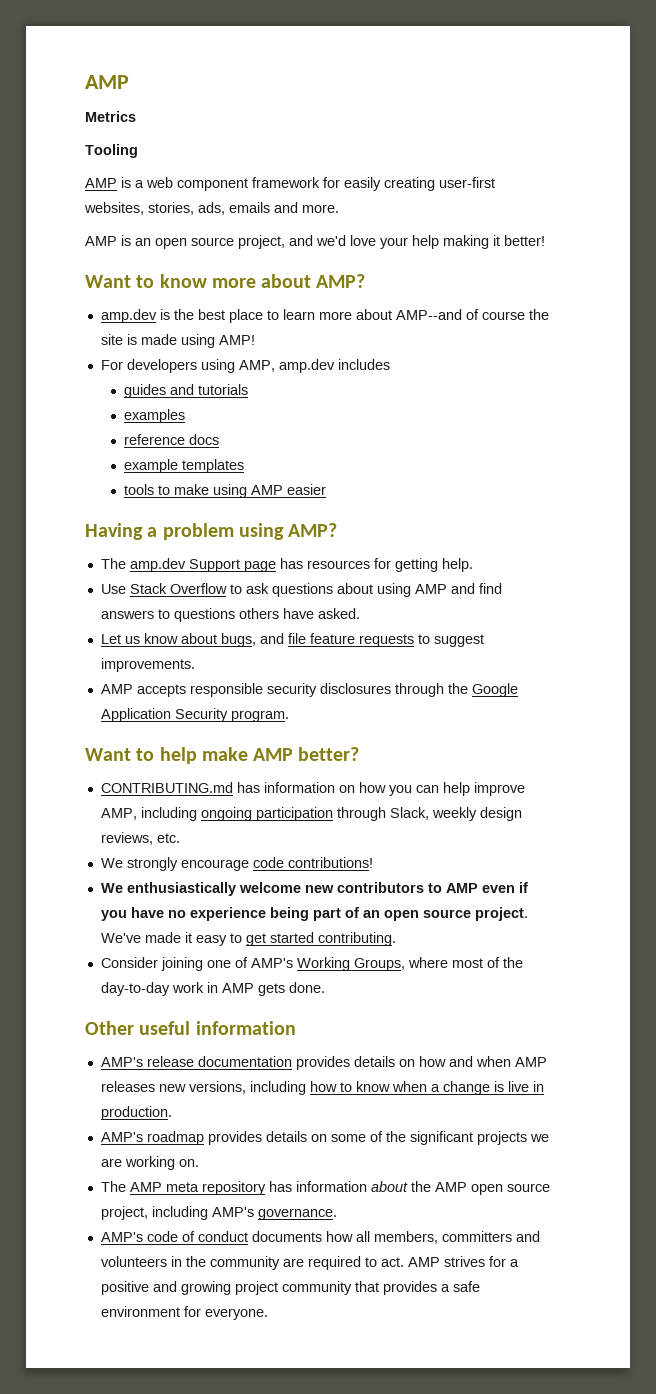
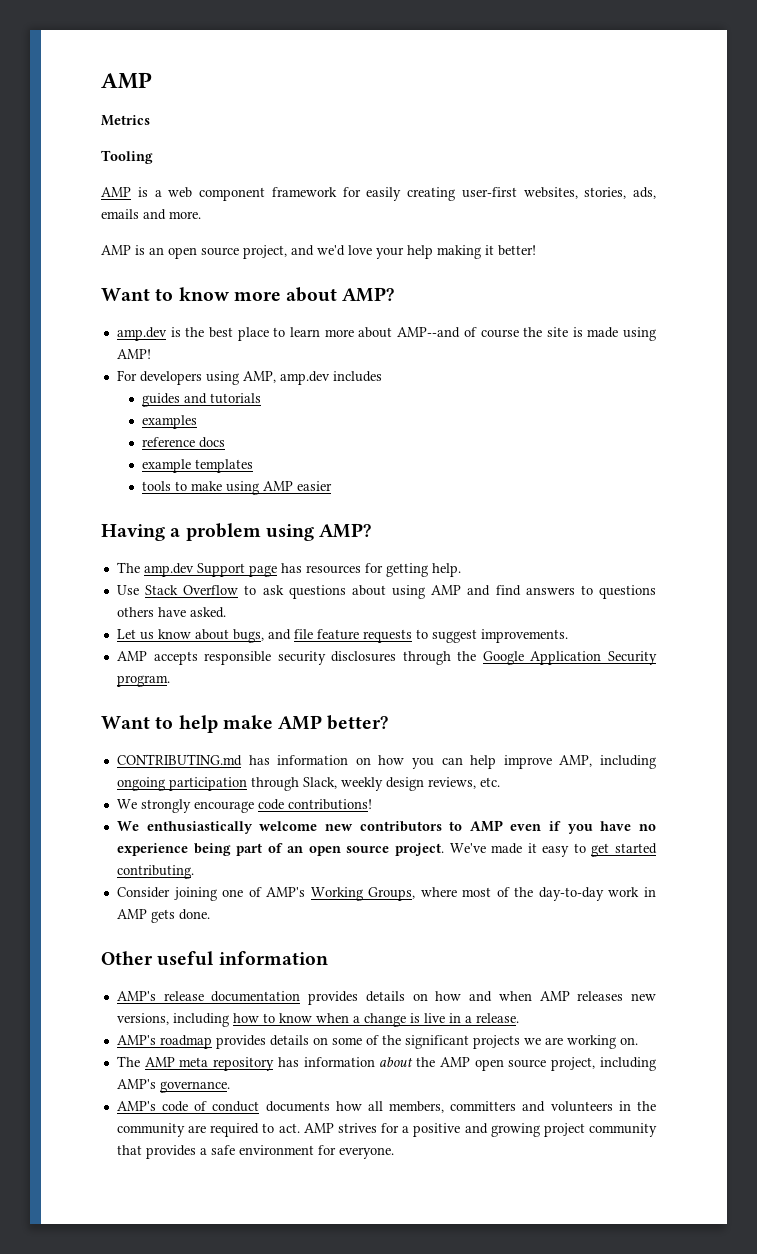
[100,1106,172,1120] production. -> [464,1013,519,1023] a release.

